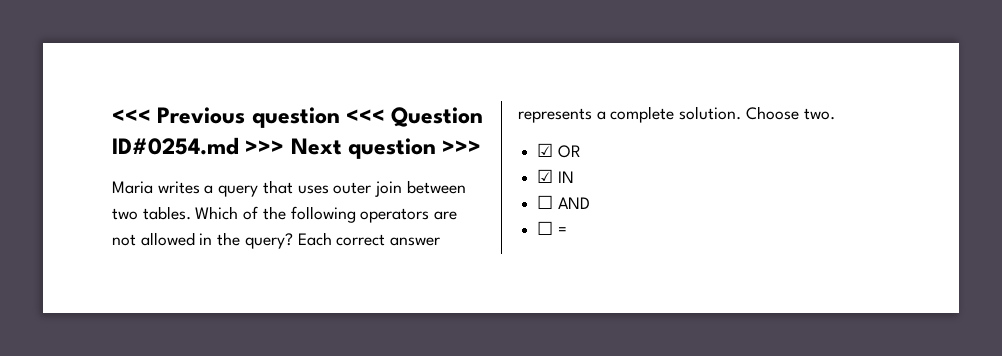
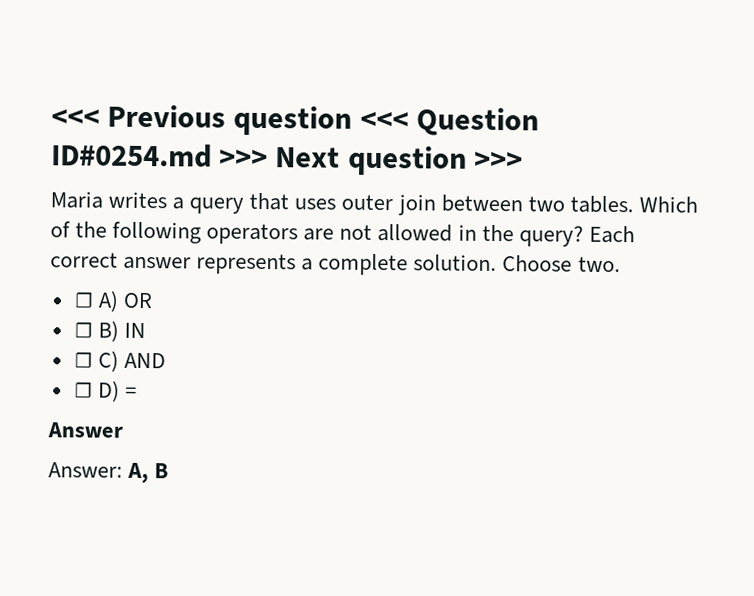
[537,143,554,157] ☑ -> [73,290,119,312] ☐ A)
[537,169,554,183] ☑ -> [73,320,119,342] ☐ B)
(554, 202) none -> [97,350,119,372] C)
(554, 228) none -> [97,380,120,402] D)
(567, 231) none -> [47,422,123,438] [48,462,170,484] // Answer // Answer: A, B

